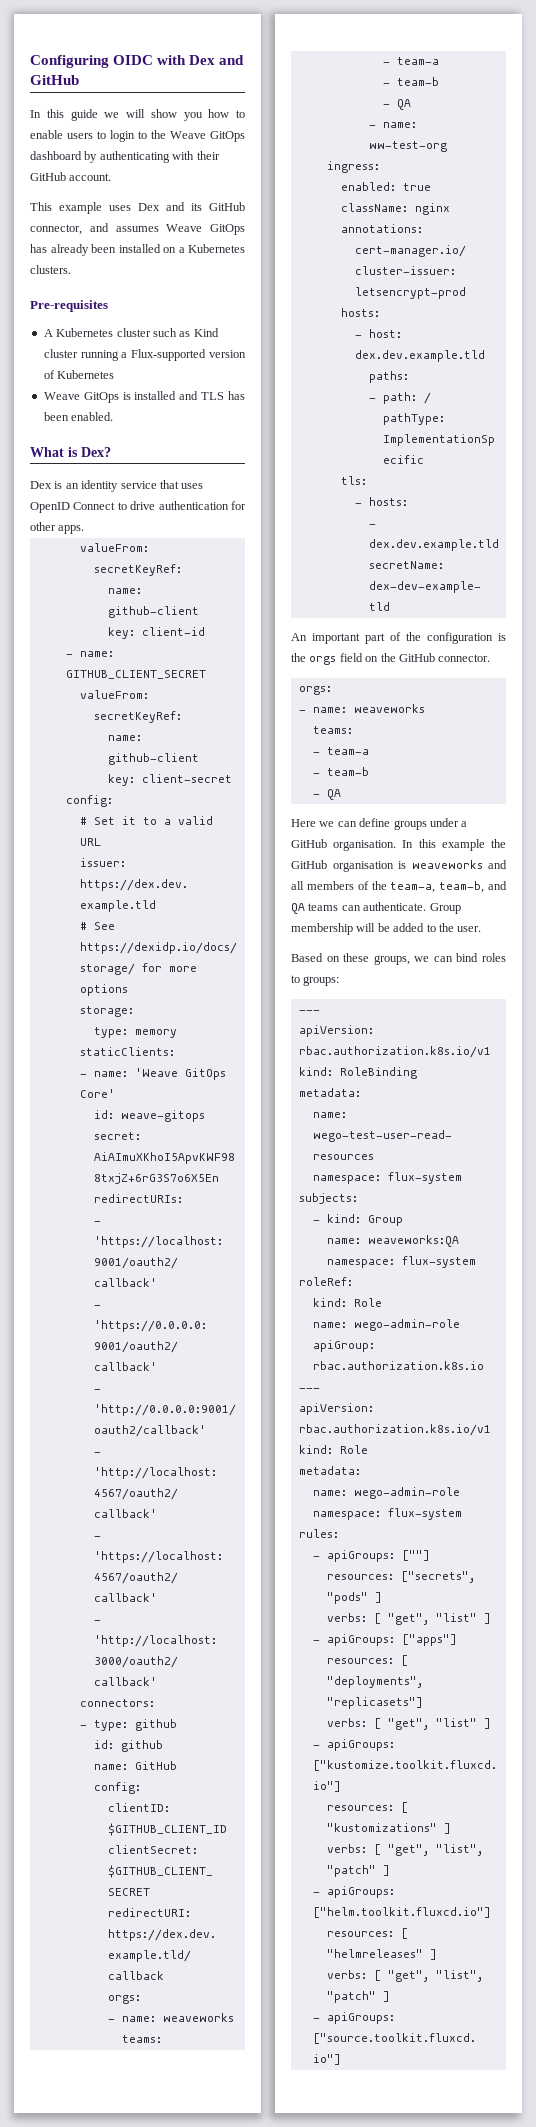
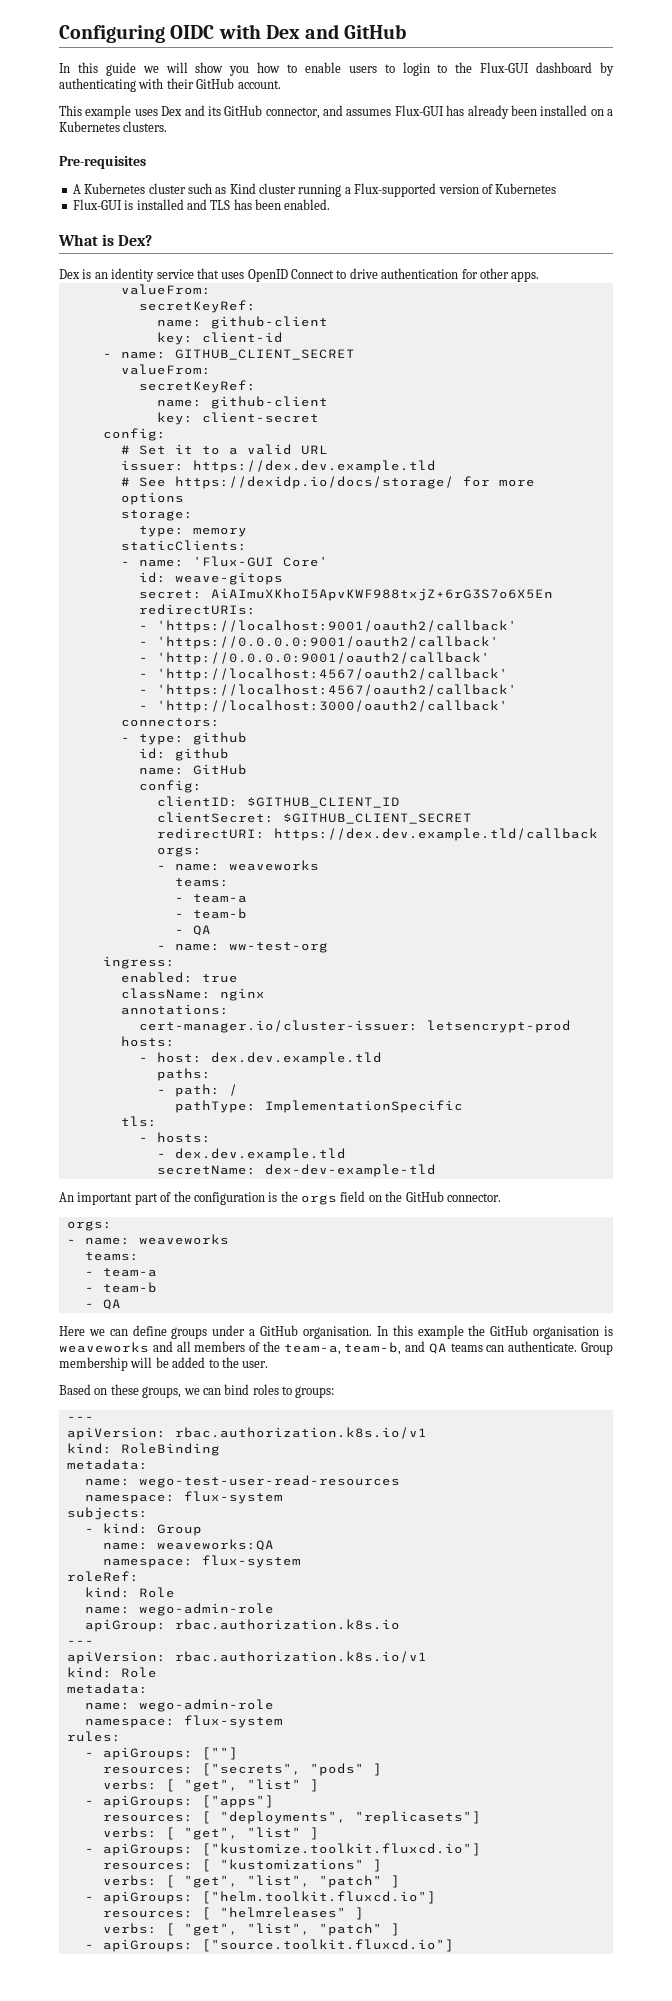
[170,131,245,142] Weave GitOps -> [480,62,530,73] Flux-GUI
[166,224,245,235] Weave GitOps -> [394,105,444,116] Flux-GUI
[43,392,119,403] Weave GitOps -> [72,199,122,210] Flux-GUI
[134,1068,226,1080] 'Weave GitOps -> [192,556,274,567] 'Flux-GUI

